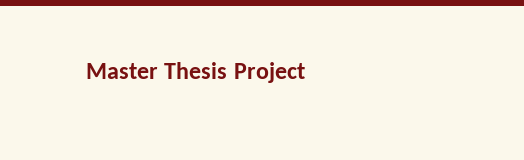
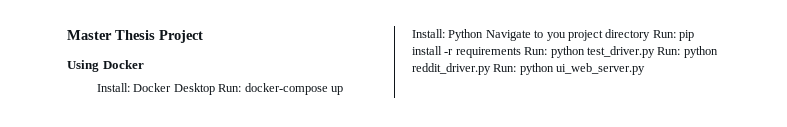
(305, 72) none -> [67,60,144,72] [97,83,343,95] [412,29,694,41] [412,46,718,58] [412,63,646,75] // Using Docker // Install: Docker Desktop Run: docker-compose up Install: Python Navigate to you project directory Run: pip install -r requirements Run: python test_driver.py Run: python reddit_driver.py Run: python ui_web_server.py

